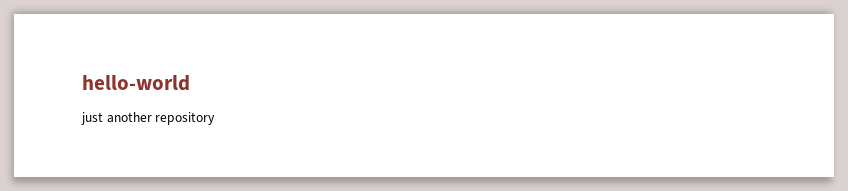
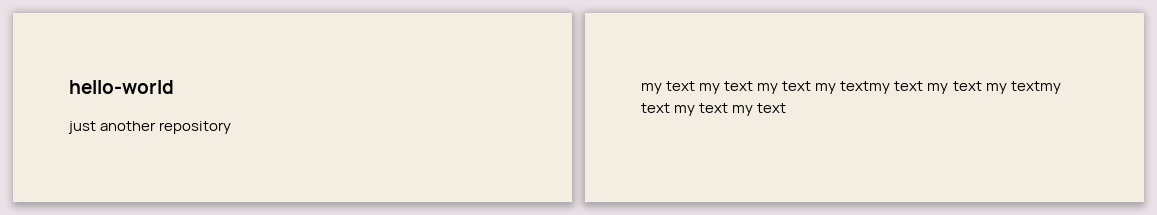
(216, 118) none -> [641,81,1061,94] [641,103,787,116] // my text my text my text my textmy text my text my textmy text my text my text

